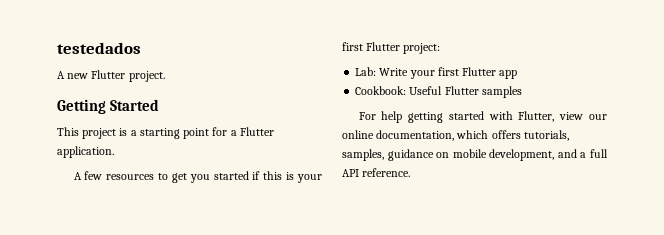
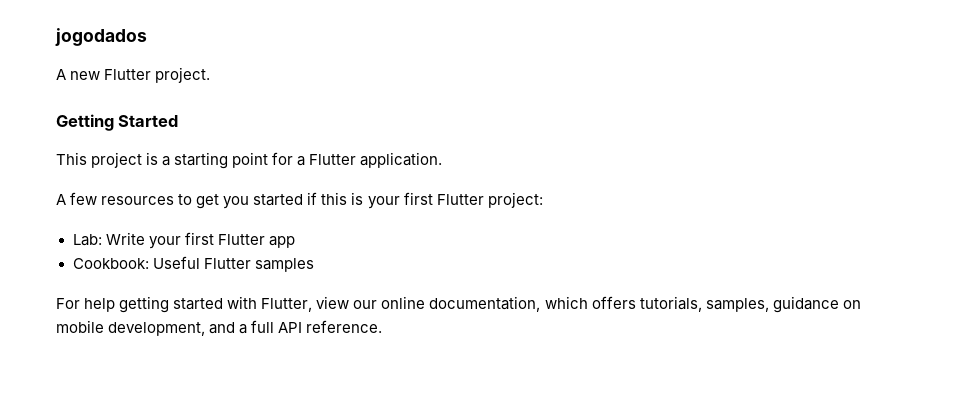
[57,42,141,54] testedados -> [55,28,147,46] jogodados

